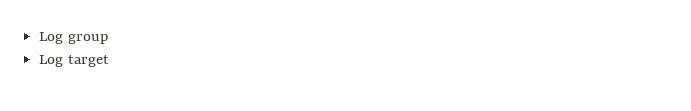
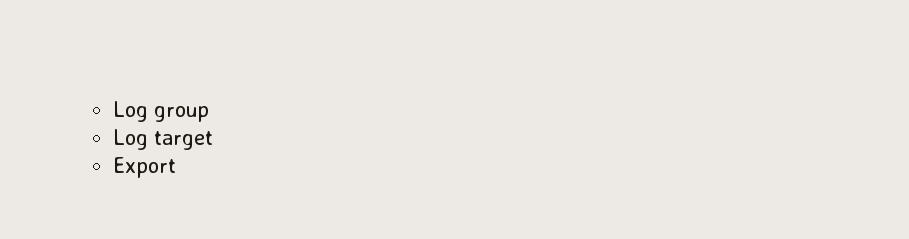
(109, 61) none -> [113,157,177,178] // Export

